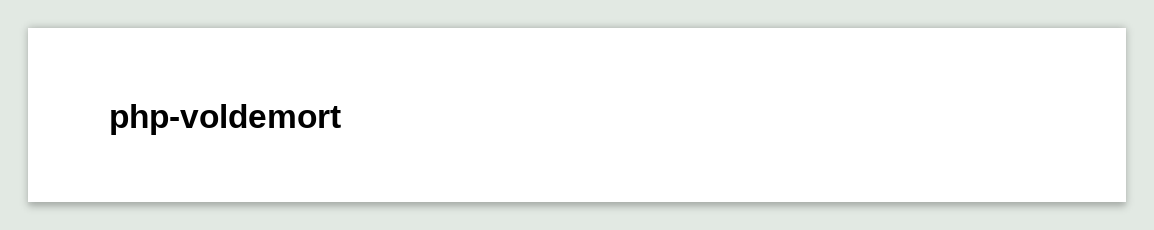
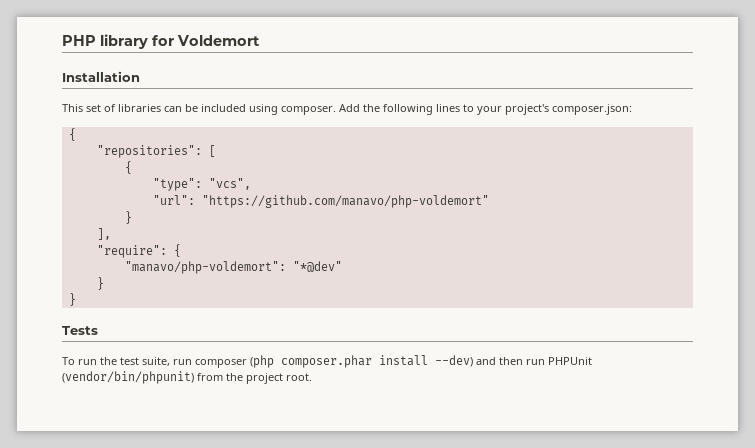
[109,104,341,135] php-voldemort -> [62,34,260,49] [62,71,140,82] [62,104,632,115] [68,128,76,141] [96,145,216,158] [124,161,132,174] [152,178,251,191] [152,195,489,208] [124,211,132,224] [96,228,111,240] [96,244,181,258] [124,261,342,274] [96,277,104,290] [68,293,76,306] [62,326,98,335] [62,355,592,368] [62,371,312,384] PHP library for Voldemort // Installation // This set of libraries can be included using composer. Add the following lines to your project's composer.json: // { // "repositories": [ // { // "type": "vcs", // "url": "https://github.com/manavo/php-voldemort" // } // ], // "require": { // "manavo/php-voldemort": "*@dev" // } // } // Tests // To run the test suite, run composer (php composer.phar install --dev) and then run PHPUnit (vendor/bin/phpunit) from the project root.

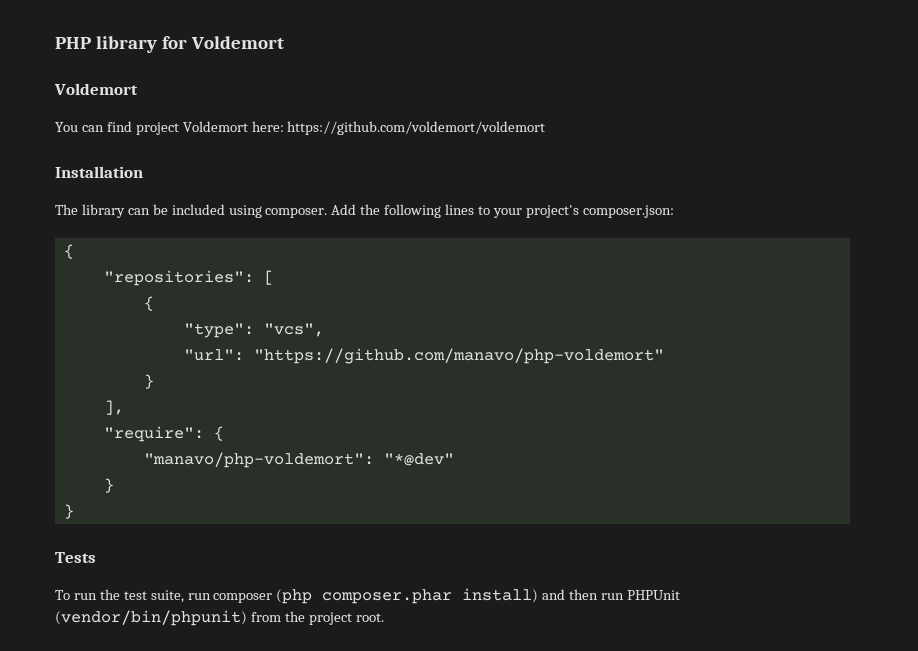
[62,71,140,82] [62,104,161,112] Installation // This set of libraries -> [54,83,138,95] [55,121,546,135] [55,166,143,178] [55,204,125,218] Voldemort // You can find project Voldemort here: https://github.com/voldemort/voldemort // Installation // The library
[379,355,473,367] install --dev) -> [462,588,539,603] install)

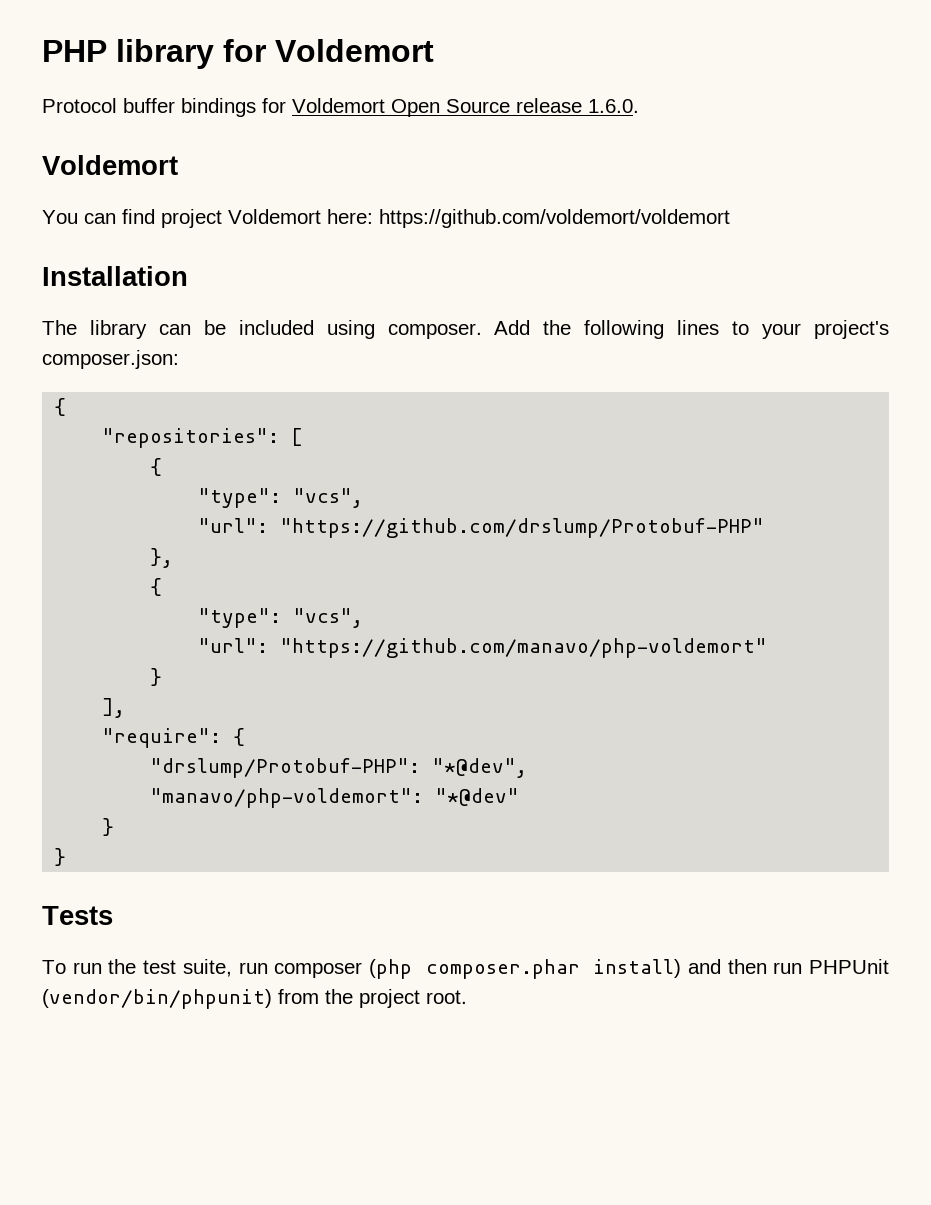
(284, 42) none -> [42,98,639,117] // Protocol buffer bindings for Voldemort Open Source release 1.6.0.
(324, 330) none -> [198,518,765,538] [150,548,174,568] [150,578,163,596] [198,608,364,628] // "url": "https://github.com/drslump/Protobuf-PHP" // }, // { // "type": "vcs",
(224, 433) none -> [150,758,528,778] // "drslump/Protobuf-PHP": "*@dev",

